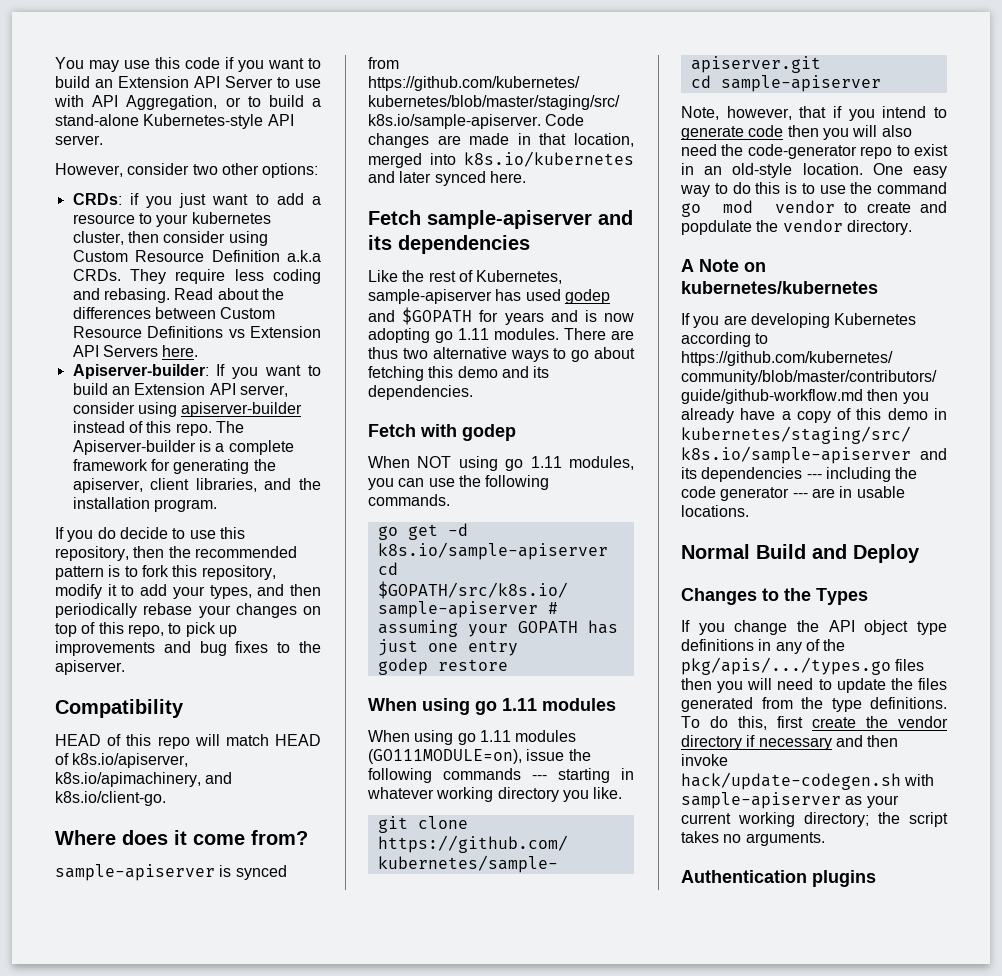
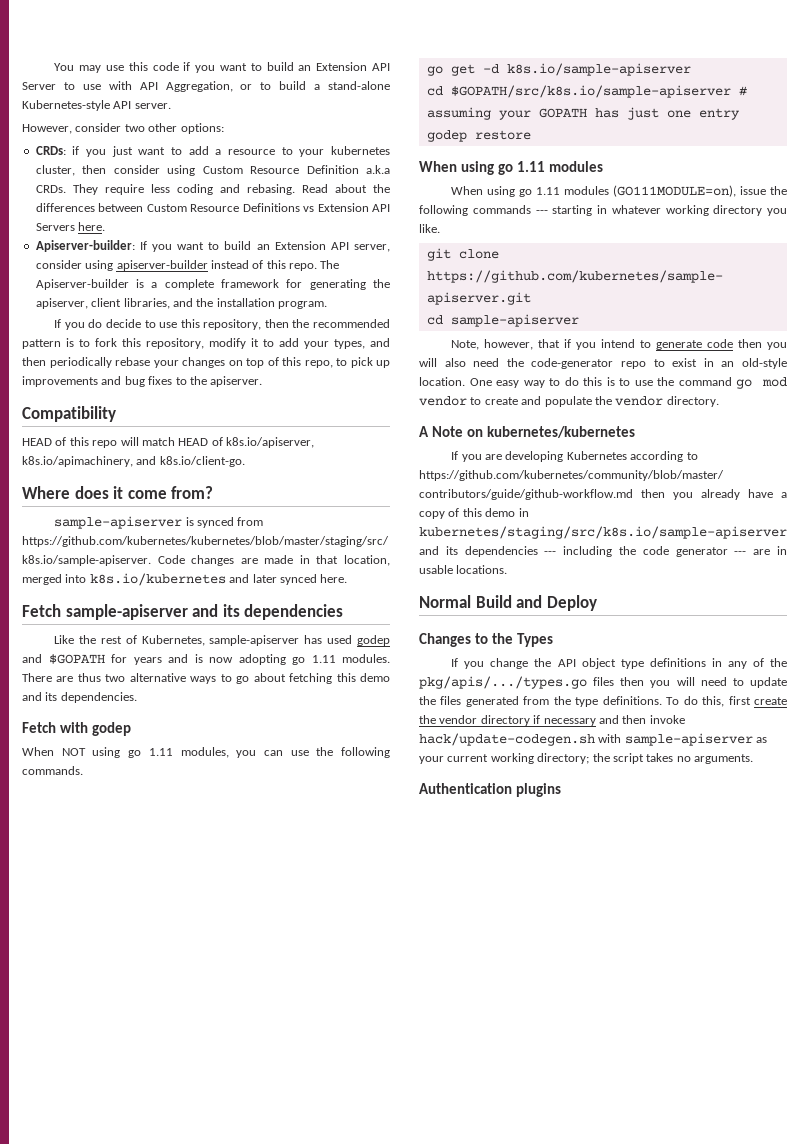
[681,220,752,235] popdulate -> [544,396,592,407] populate

